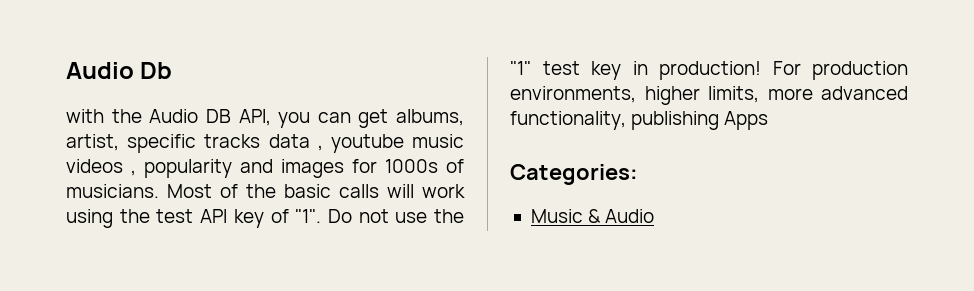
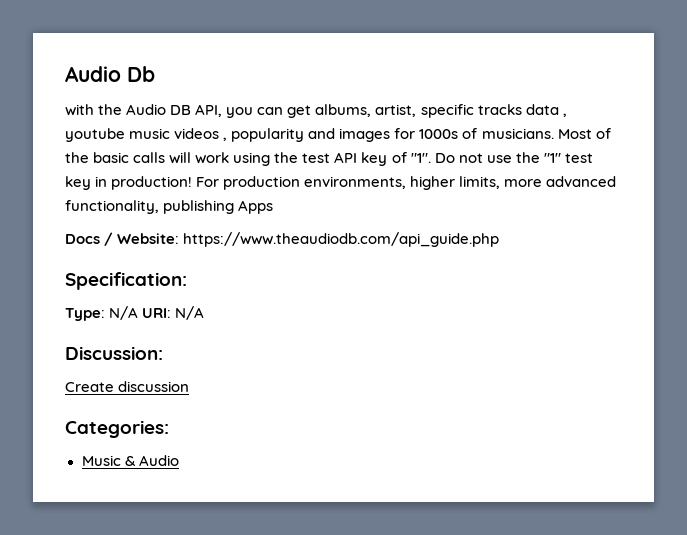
(769, 120) none -> [65,232,500,247] [65,272,187,290] [65,306,205,321] [65,346,163,360] [65,381,190,392] // Docs / Website: https://www.theaudiodb.com/api_guide.php // Specification: // Type: N/A URI: N/A // Discussion: // Create discussion

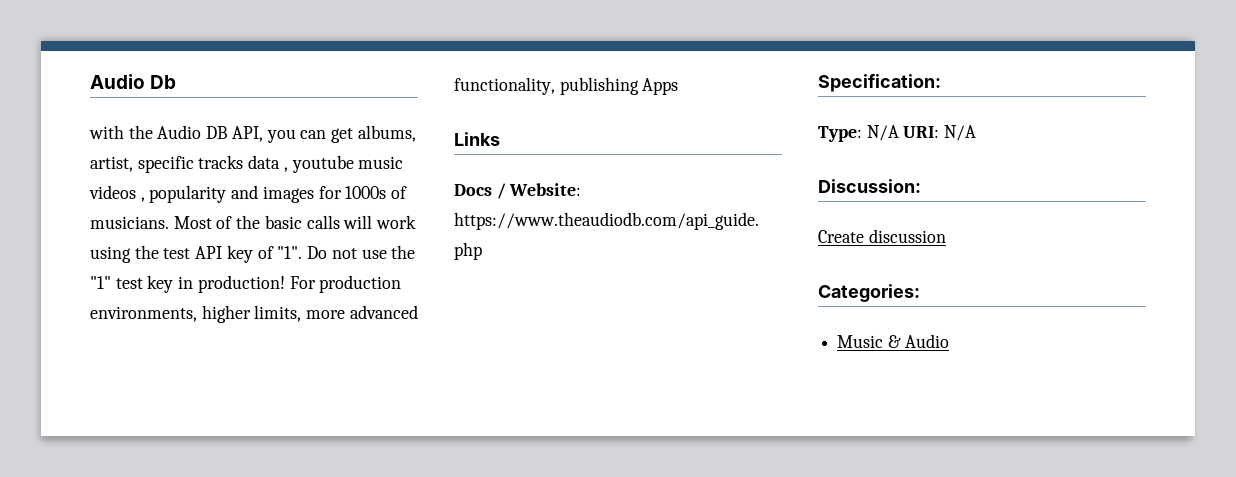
(274, 207) none -> [454,132,500,146] // Links

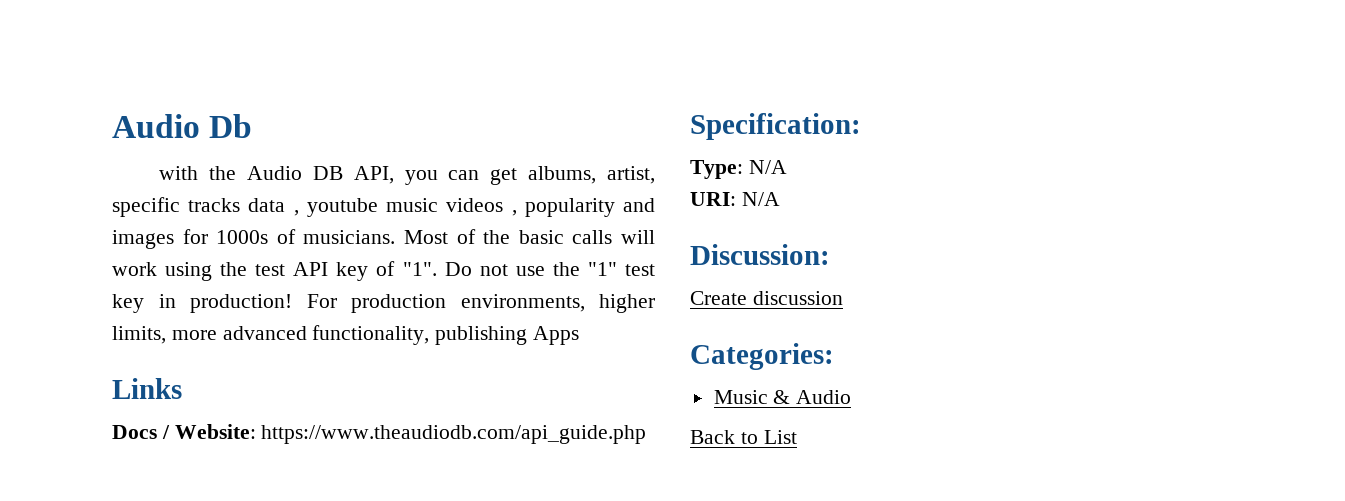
(899, 133) none -> (787, 167) //
(949, 341) none -> [690,430,797,444] // Back to List

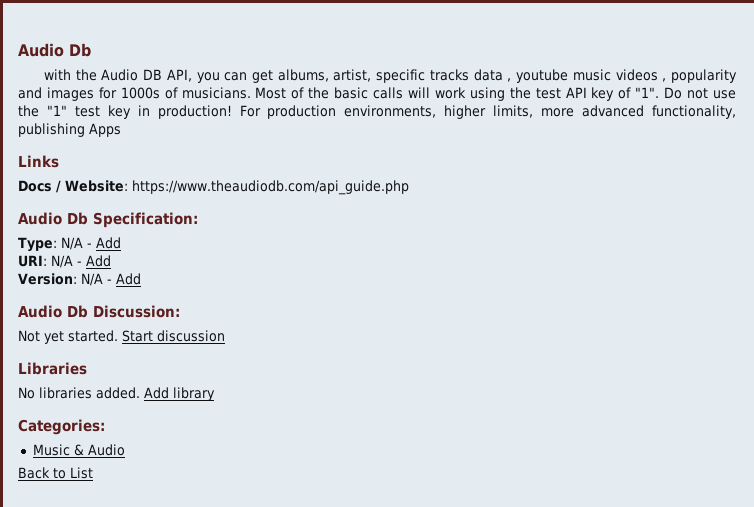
(647, 434) none -> [18,212,88,225] Audio Db
(787, 167) none -> [86,237,121,249] - Add
[690,244,830,265] [690,291,843,305] // Discussion: // Create discussion -> [77,255,111,267] [18,273,141,286] [18,305,180,318] [18,330,225,344] [18,362,87,375] [18,387,215,401] - Add // Version: N/A - Add // Audio Db Discussion: // Not yet started. Start discussion // Libraries // No libraries added. Add library

